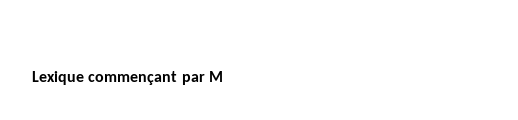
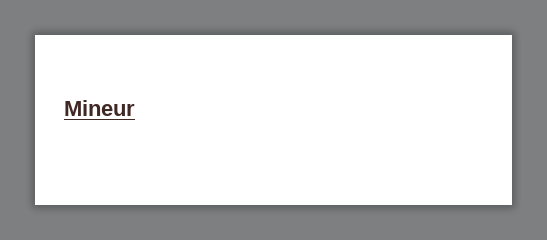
[32,71,223,85] Lexique commençant par M -> [64,100,135,116] Mineur

